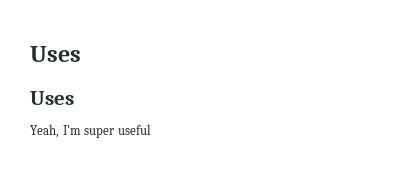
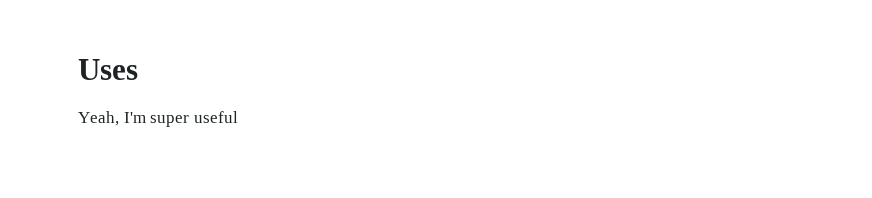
[30,46,81,62] [30,91,74,105] Uses // Uses -> [78,59,138,80] Uses

